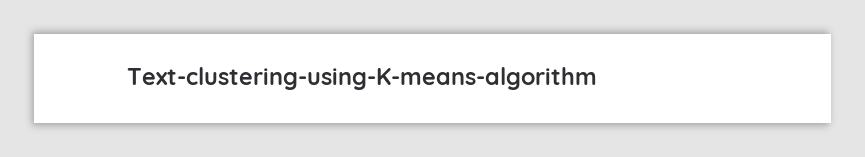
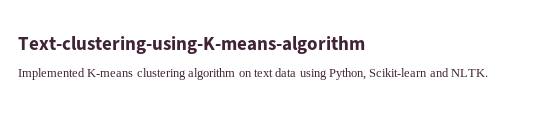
(597, 78) none -> [18,68,489,80] // Implemented K-means clustering algorithm on text data using Python, Scikit-learn and NLTK.

